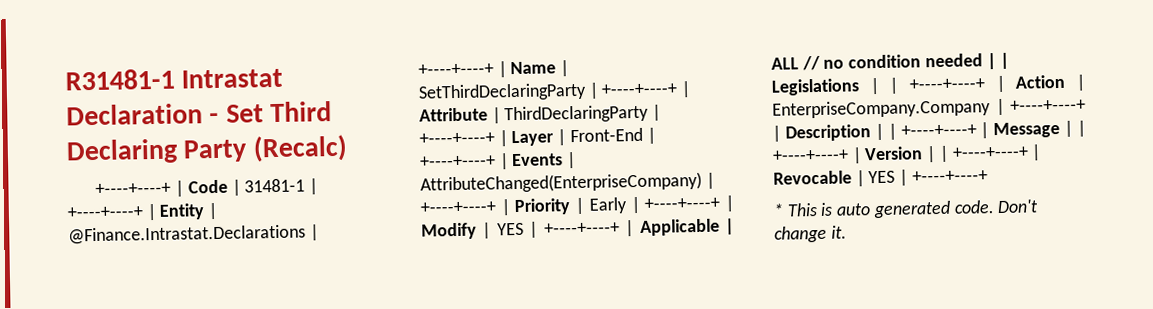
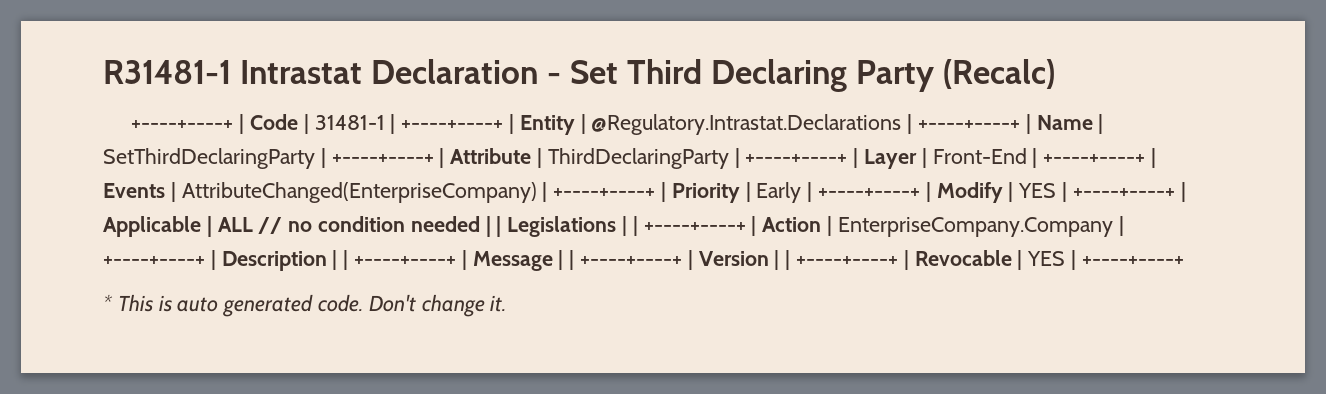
[68,224,306,245] @Finance.Intrastat.Declarations -> [591,114,902,135] @Regulatory.Intrastat.Declarations

